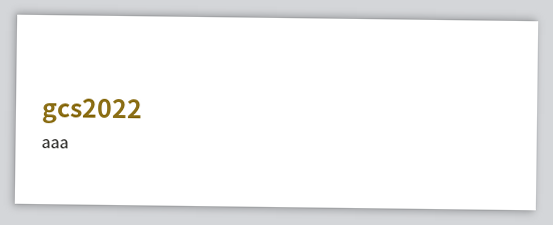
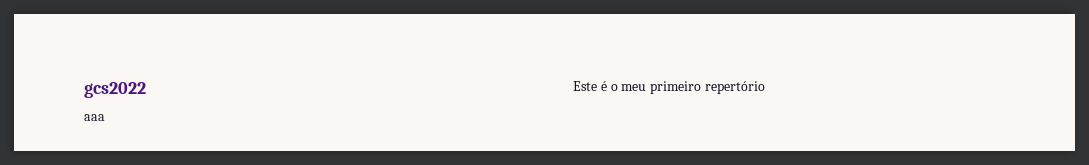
(69, 144) none -> [573,81,765,94] // Este é o meu primeiro repertório

